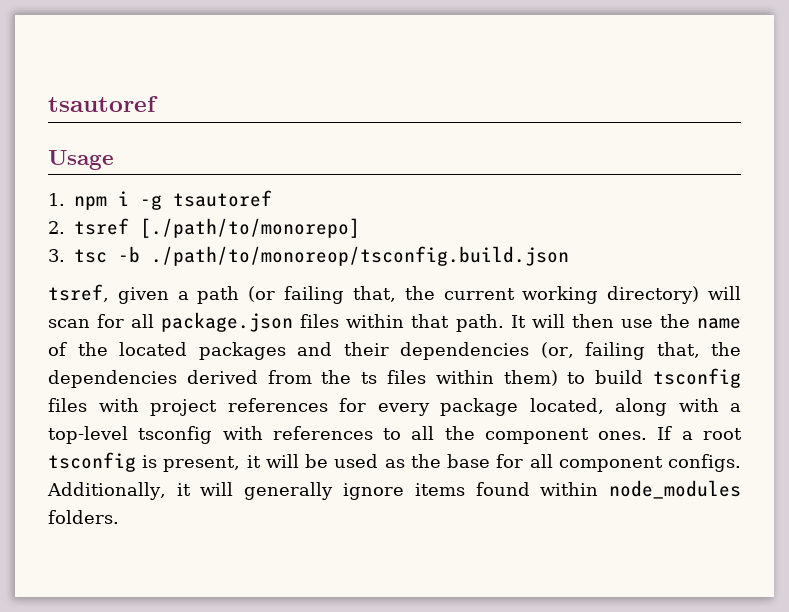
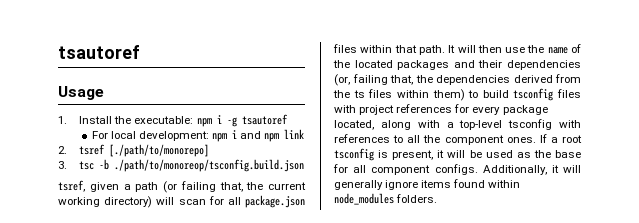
(65, 199) none -> [79,116,194,124] Install the executable:
(273, 198) none -> [91,129,305,142] // For local development: npm i and npm link

